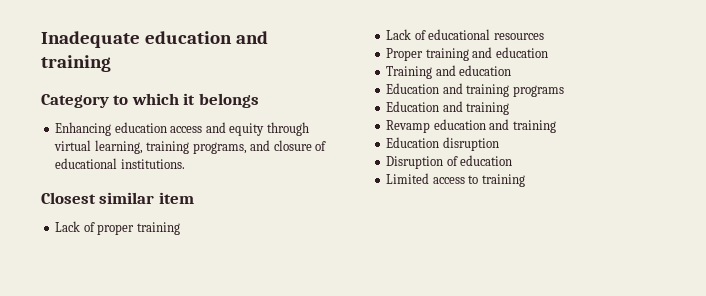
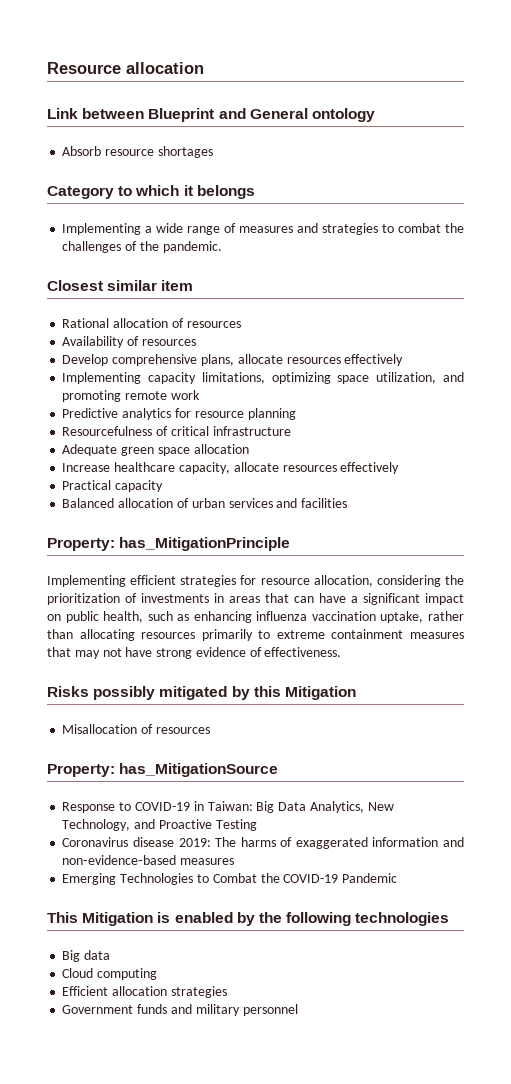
[41,31,268,48] [41,55,111,72] Inadequate education and training -> [47,62,204,74] [47,108,375,122] [62,146,213,158] Resource allocation // Link between Blueprint and General ontology // Absorb resource shortages
[55,122,309,136] [54,140,327,154] [55,158,185,169] [41,192,194,204] [55,221,180,235] [386,29,544,40] [386,47,548,61] [386,65,512,79] [386,83,564,97] [386,101,510,115] [386,119,556,133] [386,137,499,151] [386,155,513,169] [386,173,525,187] Enhancing education access and equity through virtual learning, training programs, and closure of educational institutions. // Closest similar item // Lack of proper training // Lack of educational resources // Proper training and education // Training and education // Education and training programs // Education and training // Revamp education and training // Education disruption // Disruption of education // Limited access to training -> [62,223,464,235] [62,241,222,253] [47,280,194,291] [62,318,241,328] [62,336,196,348] [62,354,404,366] [62,372,464,384] [62,390,200,402] [62,408,296,420] [62,426,291,436] [62,444,249,456] [62,462,400,474] [62,480,164,492] [62,498,348,508] [47,537,291,551] [47,575,464,587] [47,593,464,605] [47,611,464,623] [47,629,464,641] [47,647,342,659] [47,686,356,700] [62,724,210,734] [47,763,279,777] [62,801,394,813] [62,819,257,831] [62,837,464,849] [62,855,235,865] [62,873,398,885] [47,912,450,926] [62,950,111,962] [62,968,158,980] [62,986,227,998] [62,1004,298,1016] Implementing a wide range of measures and strategies to combat the challenges of the pandemic. // Closest similar item // Rational allocation of resources // Availability of resources // Develop comprehensive plans, allocate resources effectively // Implementing capacity limitations, optimizing space utilization, and promoting remote work // Predictive analytics for resource planning // Resourcefulness of critical infrastructure // Adequate green space allocation // Increase healthcare capacity, allocate resources effectively // Practical capacity // Balanced allocation of urban services and facilities // Property: has_MitigationPrinciple // Implementing efficient strategies for resource allocation, considering the prioritization of investments in areas that can have a significant impact on public health, such as enhancing influenza vaccination uptake, rather than allocating resources primarily to extreme containment measures that may not have strong evidence of effectiveness. // Risks possibly mitigated by this Mitigation // Misallocation of resources // Property: has_MitigationSource // Response to COVID-19 in Taiwan: Big Data Analytics, New Technology, and Proactive Testing // Coronavirus disease 2019: The harms of exaggerated information and non‐evidence‐based measures // Emerging Technologies to Combat the COVID-19 Pandemic // This Mitigation is enabled by the following technologies // Big data // Cloud computing // Efficient allocation strategies // Government funds and military personnel

